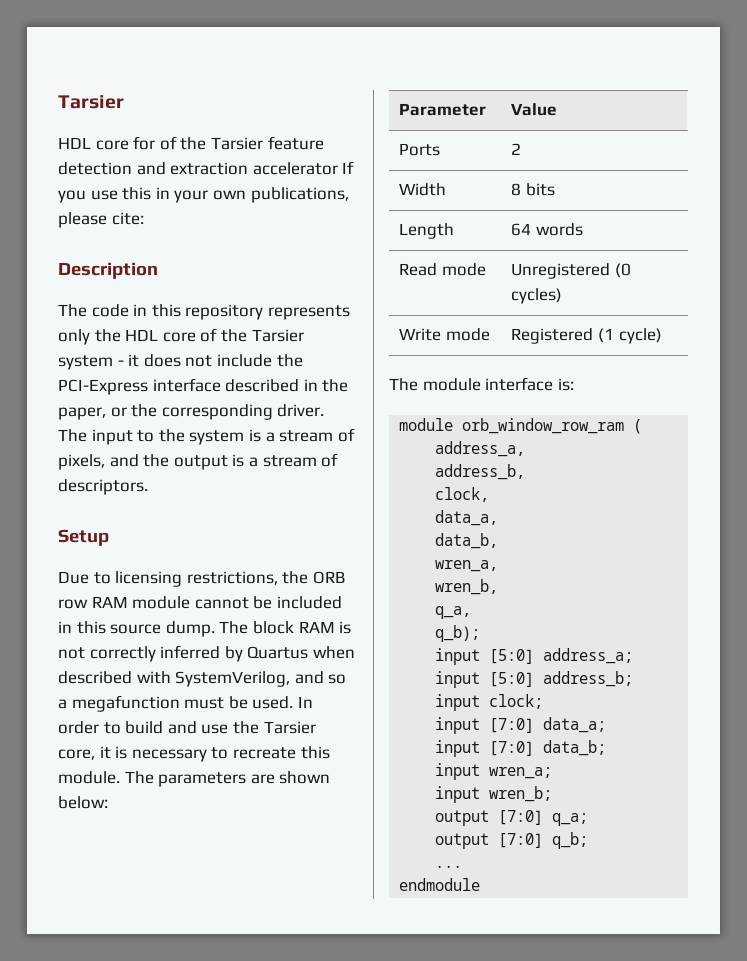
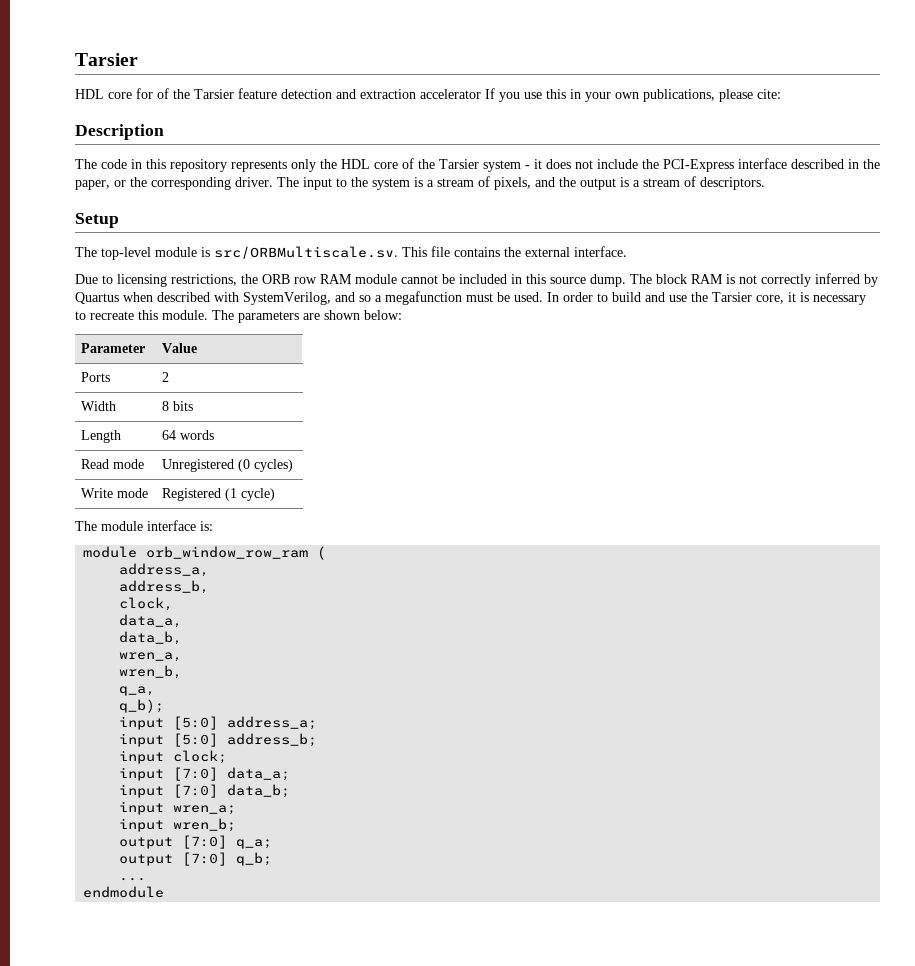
(109, 537) none -> [75,246,627,260] // The top-level module is src/ORBMultiscale.sv. This file contains the external interface.

